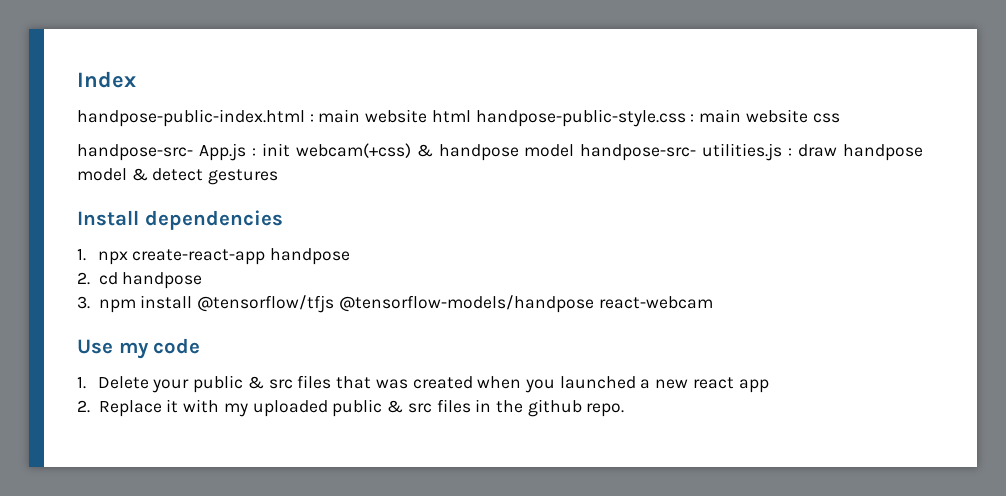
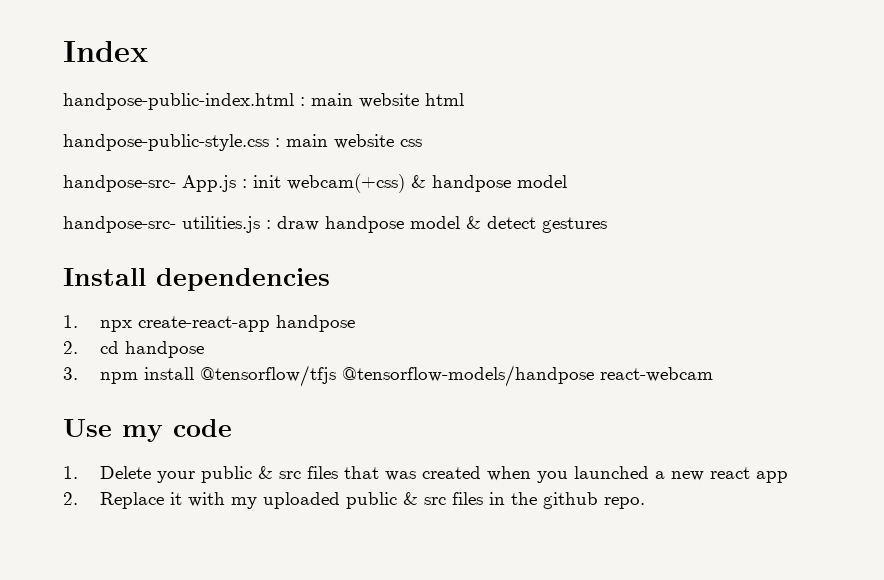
(471, 116) none -> (464, 99) //
(575, 150) none -> (567, 181) //

